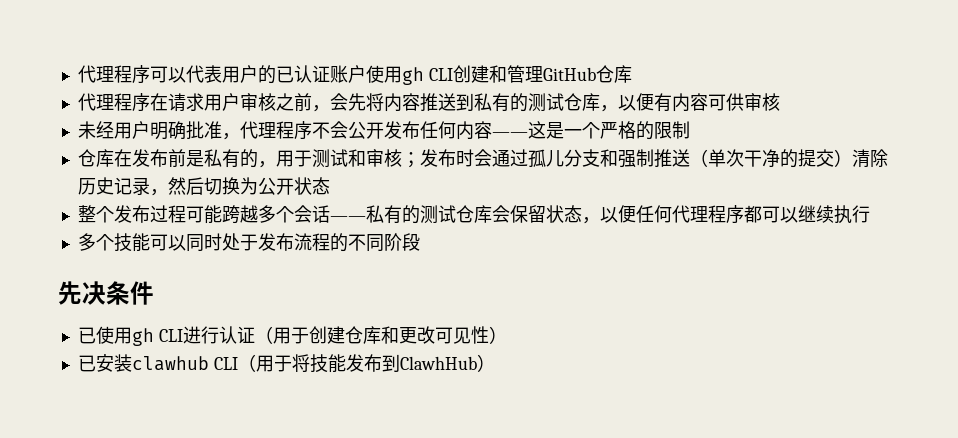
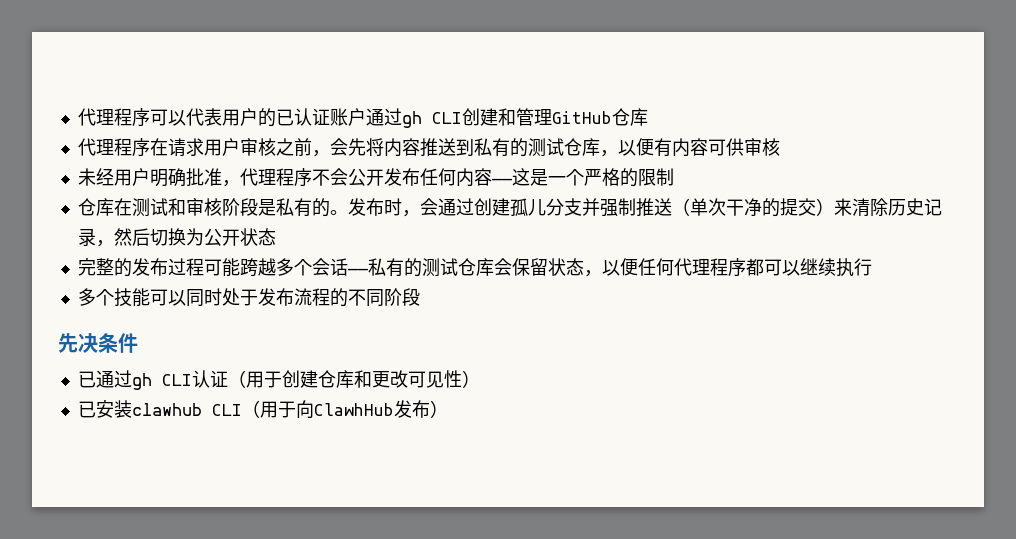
[365,65,402,83] 使用 -> [365,108,402,126] 通过
[131,149,528,168] 发布前是私有的，用于测试和审核；发布时会通过 -> [131,198,510,217] 测试和审核阶段是私有的。发布时，会通过创建
[599,149,618,167] 和 -> [581,198,600,216] 并
(852, 158) none -> [833,198,852,216] 来
[77,205,114,223] 整个 -> [77,258,132,277] 完整的
[95,326,219,346] 使用gh CLI进行 -> [95,370,192,390] 通过gh CLI
[291,354,477,373] 将技能发布到ClawhHub -> [295,400,430,418] 向ClawhHub发布

